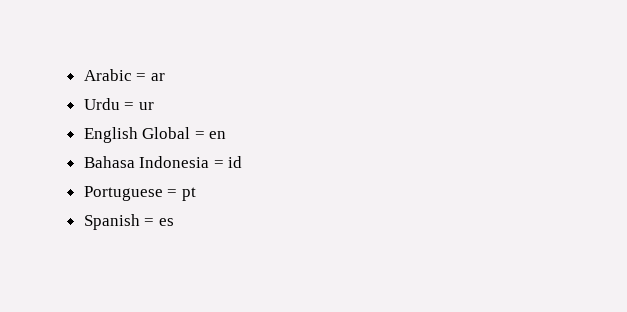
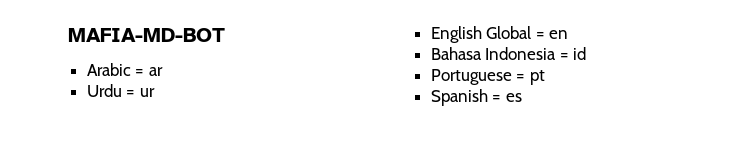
(83, 75) none -> [68,28,225,42] MAFIA-MD-BOT //

